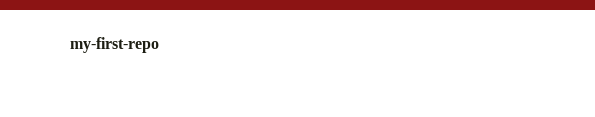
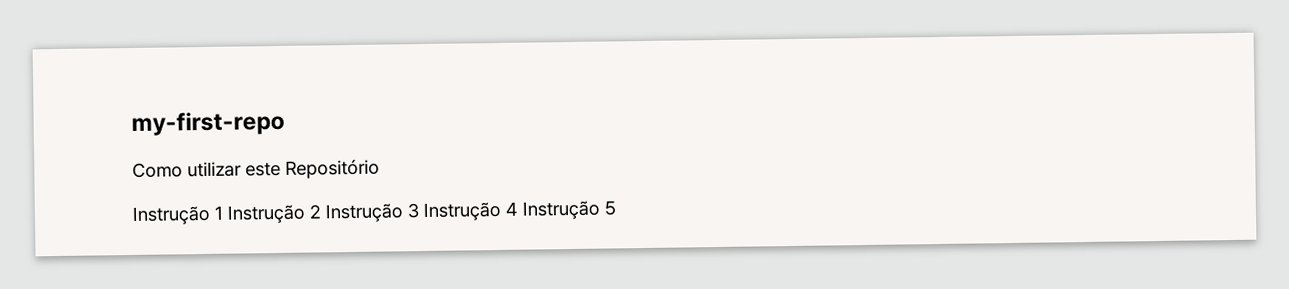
(159, 45) none -> [132,158,380,179] [132,200,616,225] // Como utilizar este Repositório // Instrução 1 Instrução 2 Instrução 3 Instrução 4 Instrução 5

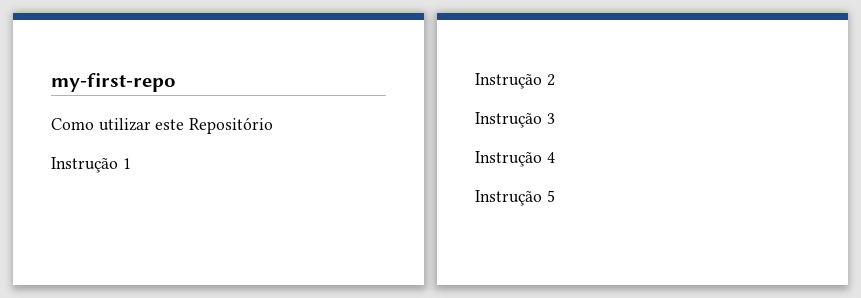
(223, 212) none -> (131, 163) //
(321, 211) none -> (555, 80) //
(419, 211) none -> (555, 118) //
(518, 208) none -> (555, 157) //

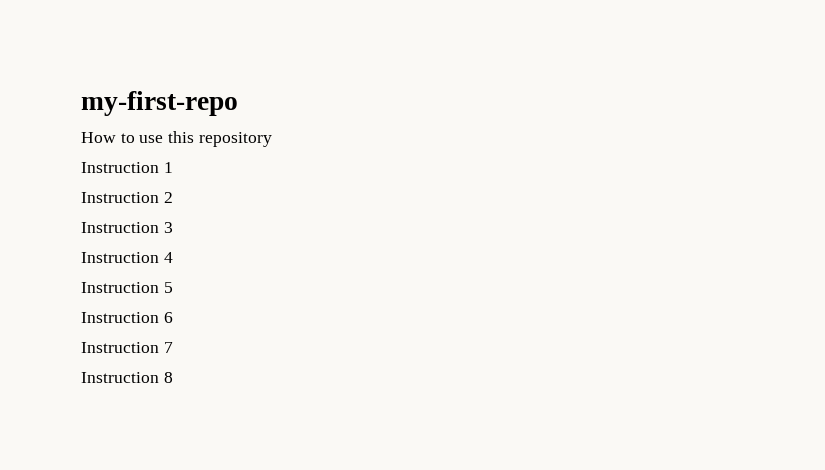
[51,117,274,134] [51,157,118,173] Como utilizar este Repositório // Instrução -> [81,131,272,147] [81,162,159,173] How to use this repository // Instruction
[475,73,542,89] Instrução -> [81,192,159,203] Instruction
[475,112,542,128] Instrução -> [81,222,159,233] Instruction
[475,151,542,167] Instrução -> [81,252,159,263] Instruction
[475,190,542,206] Instrução -> [81,282,159,293] Instruction
(555, 196) none -> [81,312,173,323] [81,342,173,353] [81,372,173,383] // Instruction 6 // Instruction 7 // Instruction 8

